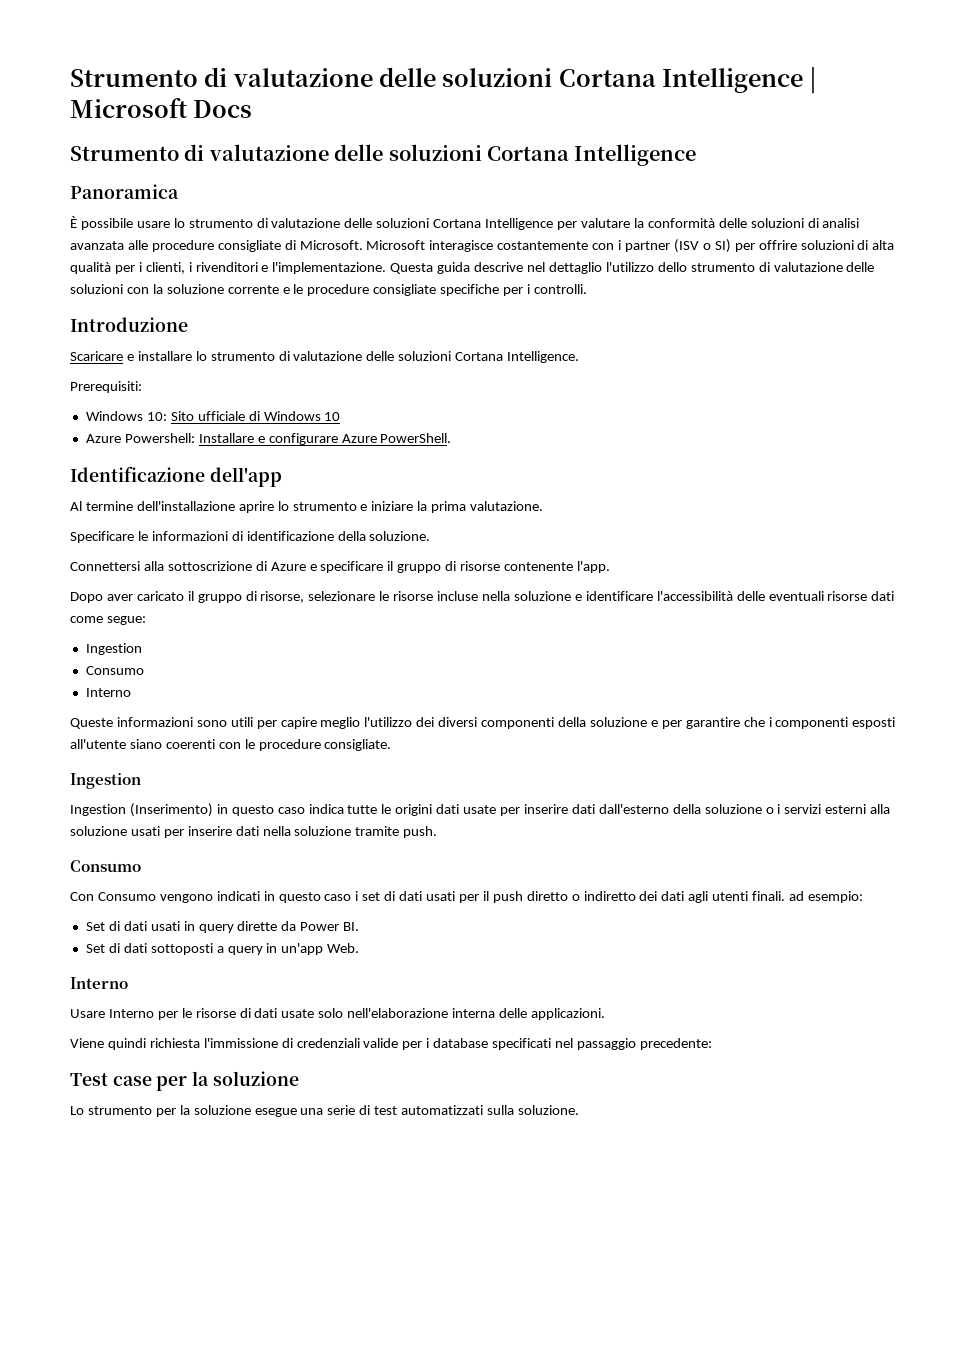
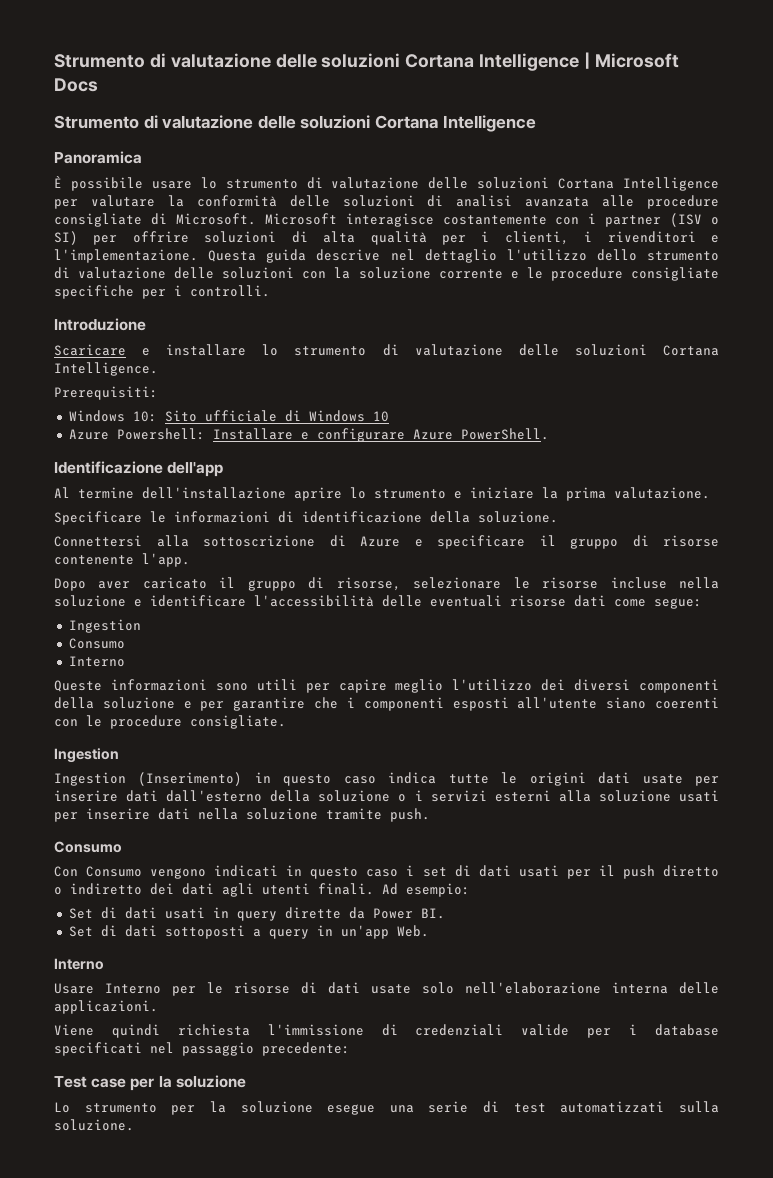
[789,891,805,901] ad -> [382,883,398,895] Ad

